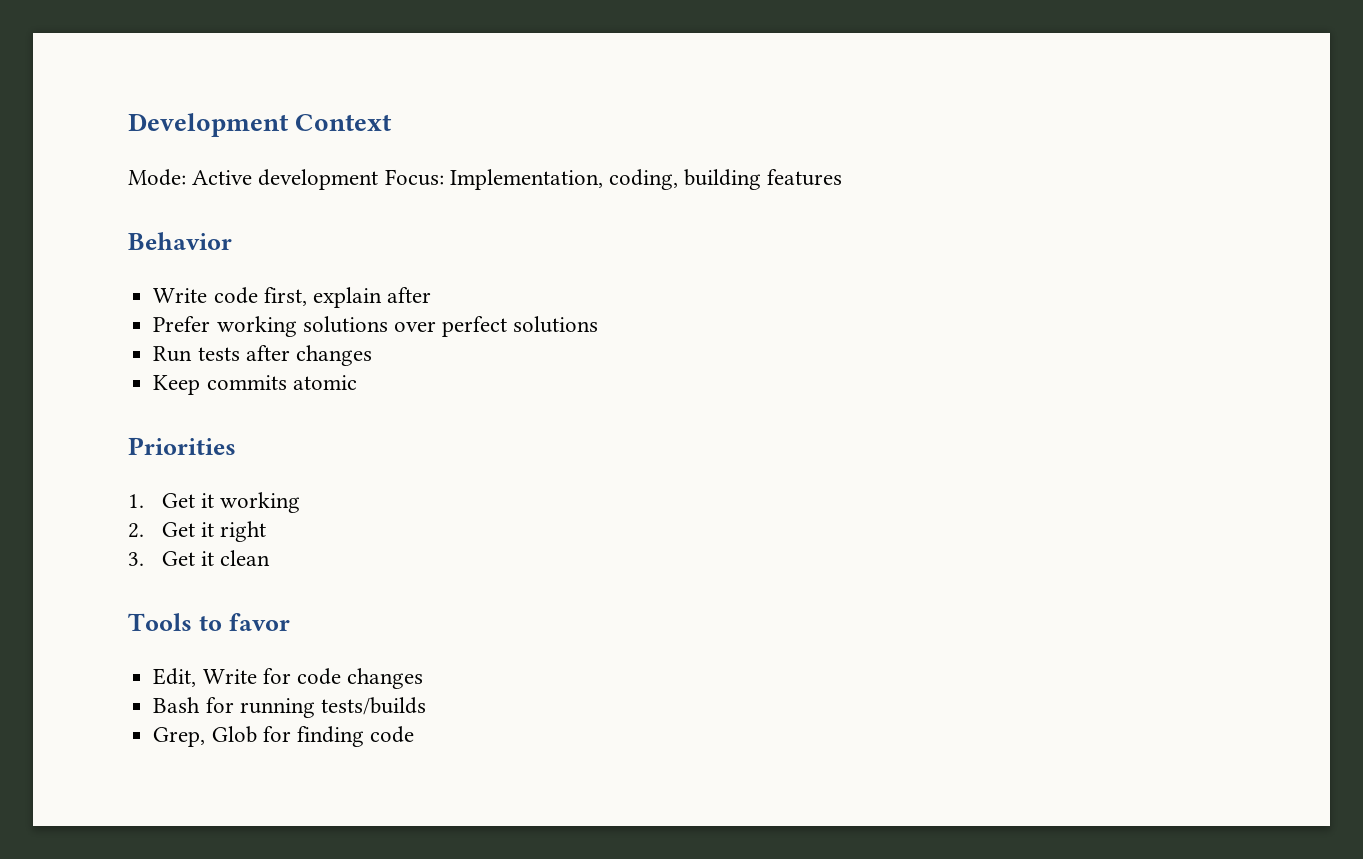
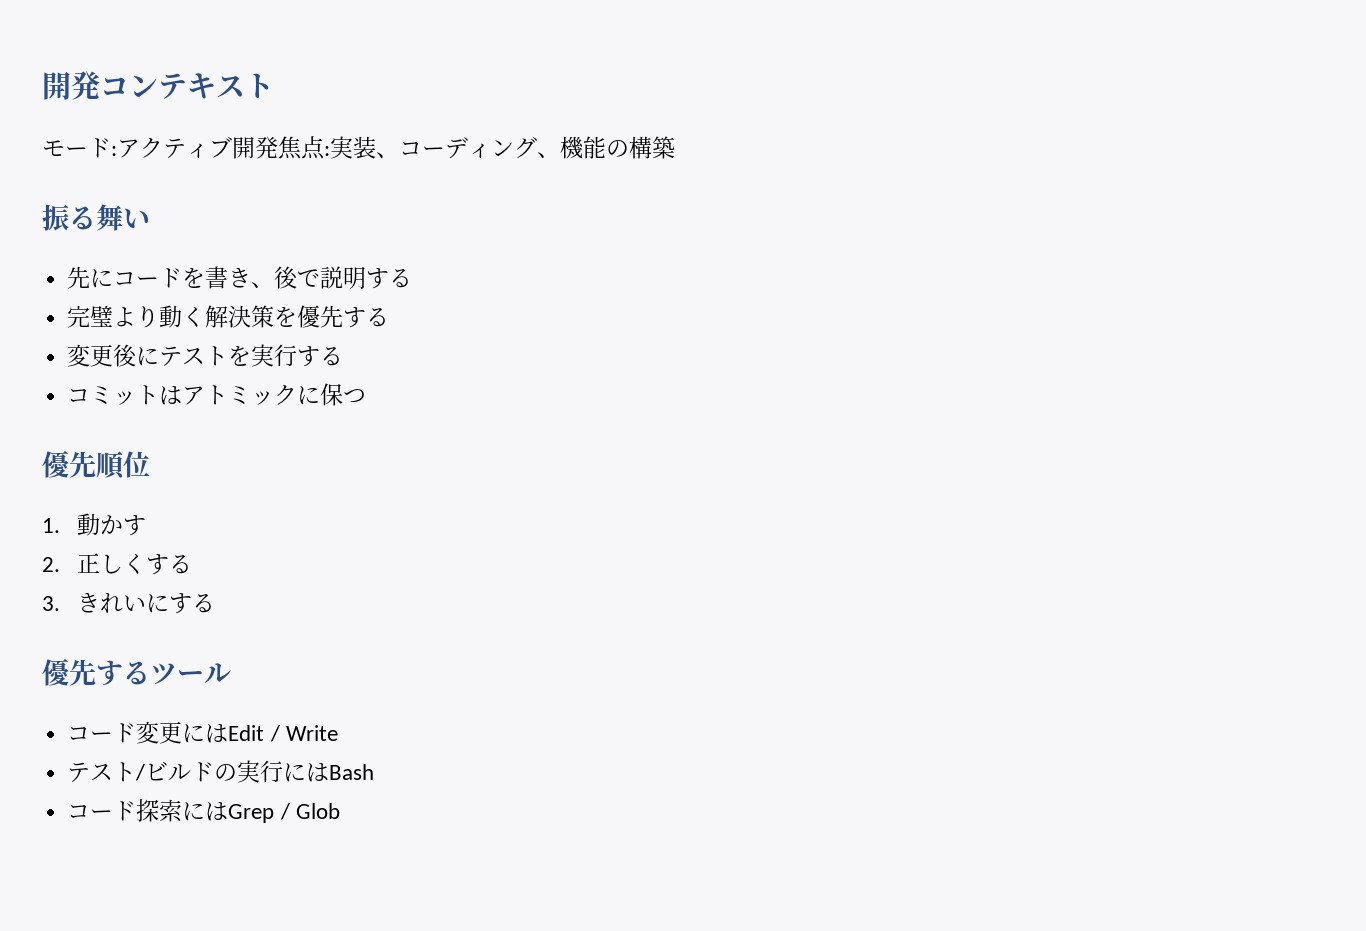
[128,113,393,137] [128,169,843,190] [128,232,232,250] [153,287,432,308] [153,316,599,337] [153,345,372,366] [153,375,357,395] [128,437,236,455] [128,492,301,513] [128,521,267,542] [128,550,271,566] [128,613,290,631] [153,668,424,689] [153,697,426,718] [153,726,415,747] Development Context // Mode: Active development Focus: Implementation, coding, building features // Behavior // Write code first, explain after // Prefer working solutions over perfect solutions // Run tests after changes // Keep commits atomic // Priorities // 1. Get it working // 2. Get it right // 3. Get it clean // Tools to favor // Edit, Write for code changes // Bash for running tests/builds // Grep, Glob for finding code -> [42,71,274,100] [42,136,675,160] [42,204,150,231] [67,266,413,289] [67,305,390,328] [67,344,344,367] [67,383,367,406] [42,451,150,479] [42,513,146,536] [42,553,192,575] [42,592,215,614] [42,659,231,686] [67,721,338,744] [67,760,375,783] [67,799,340,823] 開発コンテキスト // モード:アクティブ開発焦点:実装、コーディング、機能の構築 // 振る舞い // 先にコードを書き、後で説明する // 完璧より動く解決策を優先する // 変更後にテストを実行する // コミットはアトミックに保つ // 優先順位 // 1.動かす // 2.正しくする // 3.きれいにする // 優先するツール // コード変更にはEdit / Write // テスト/ビルドの実行にはBash // コード探索にはGrep / Glob

